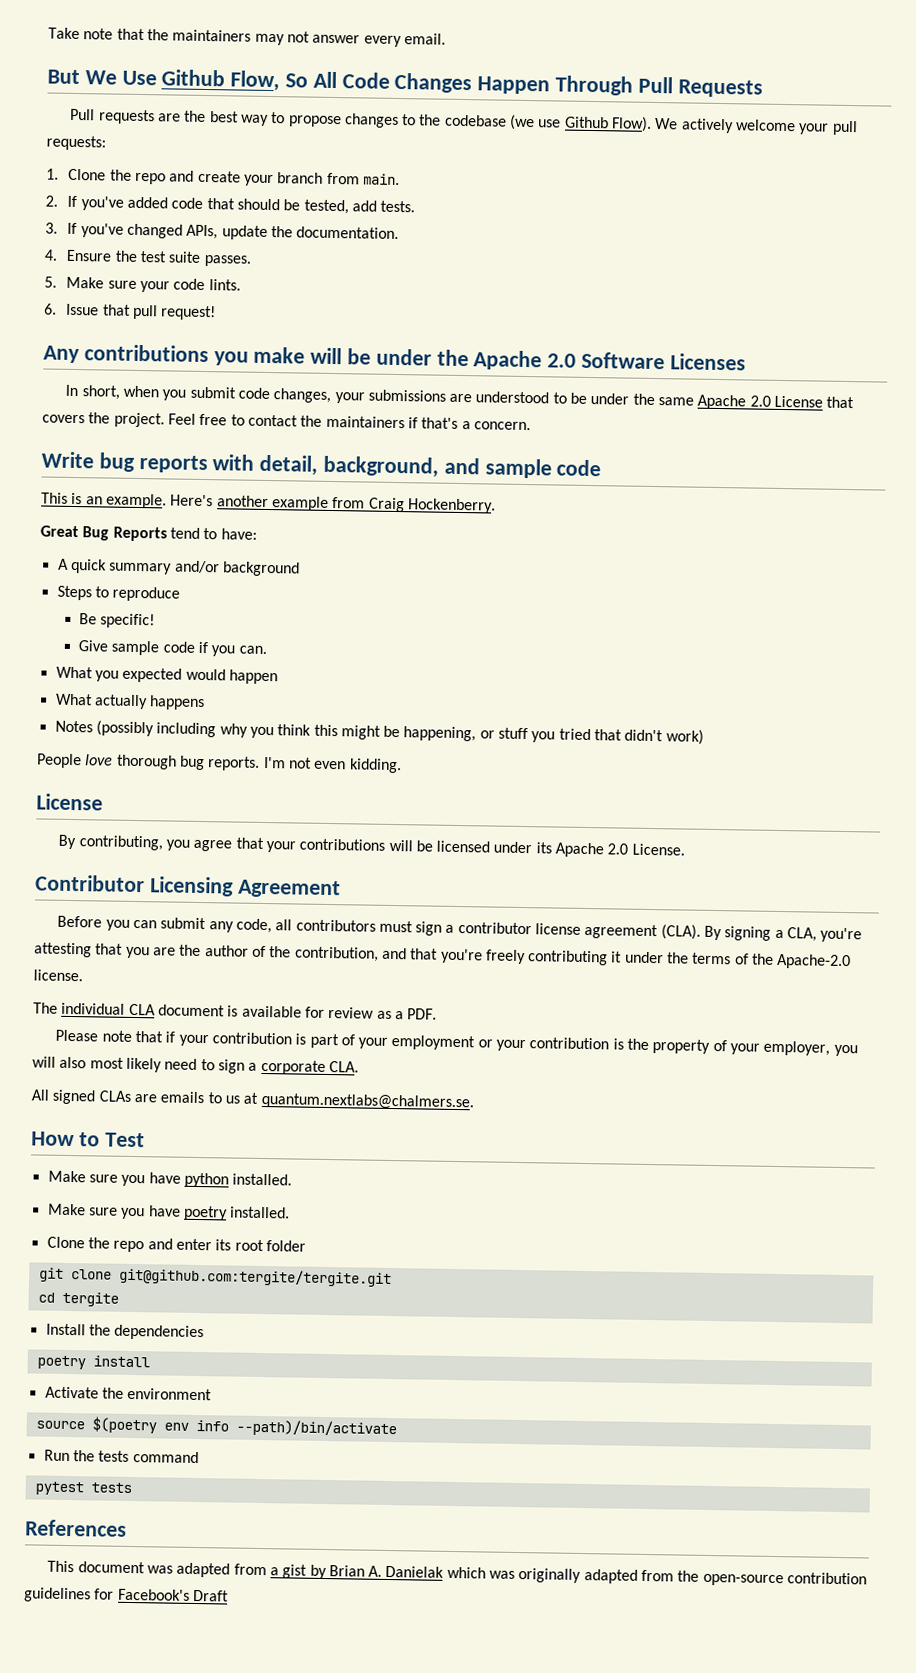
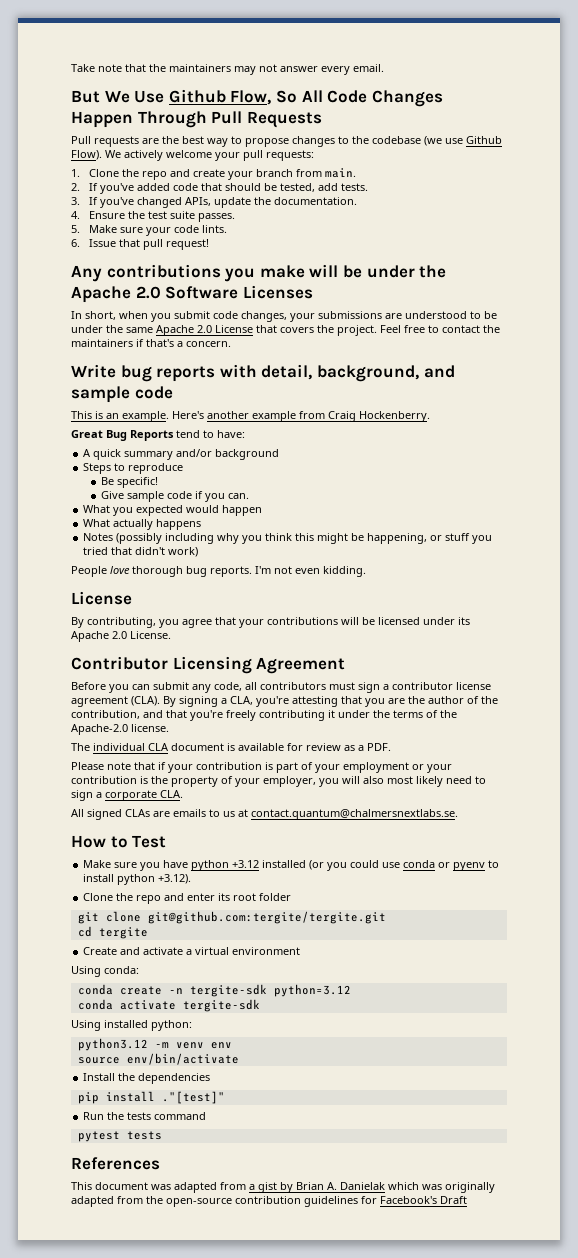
[260,1092,474,1111] quantum.nextlabs@chalmers.se. -> [251,809,458,820] contact.quantum@chalmersnextlabs.se.
[232,1173,293,1186] [47,1203,291,1221] installed. // Make sure you have poetry installed. -> [232,860,500,871] [83,874,192,885] +3.12 installed (or you could use conda or pyenv to install python +3.12).
(119, 1299) none -> [83,947,301,955] [71,966,139,977] [77,984,351,997] [77,999,260,1012] [71,1020,192,1031] [77,1038,232,1051] [77,1053,239,1065] // Create and activate a virtual environment // Using conda: // conda create -n tergite-sdk python=3.12 // conda activate tergite-sdk // Using installed python: // python3.12 -m venv env // source env/bin/activate
[36,1355,150,1370] [44,1386,213,1401] [35,1416,397,1438] poetry install // Activate the environment // source $(poetry env info --path)/bin/activate -> [77,1091,225,1104] pip install ."[test]"

